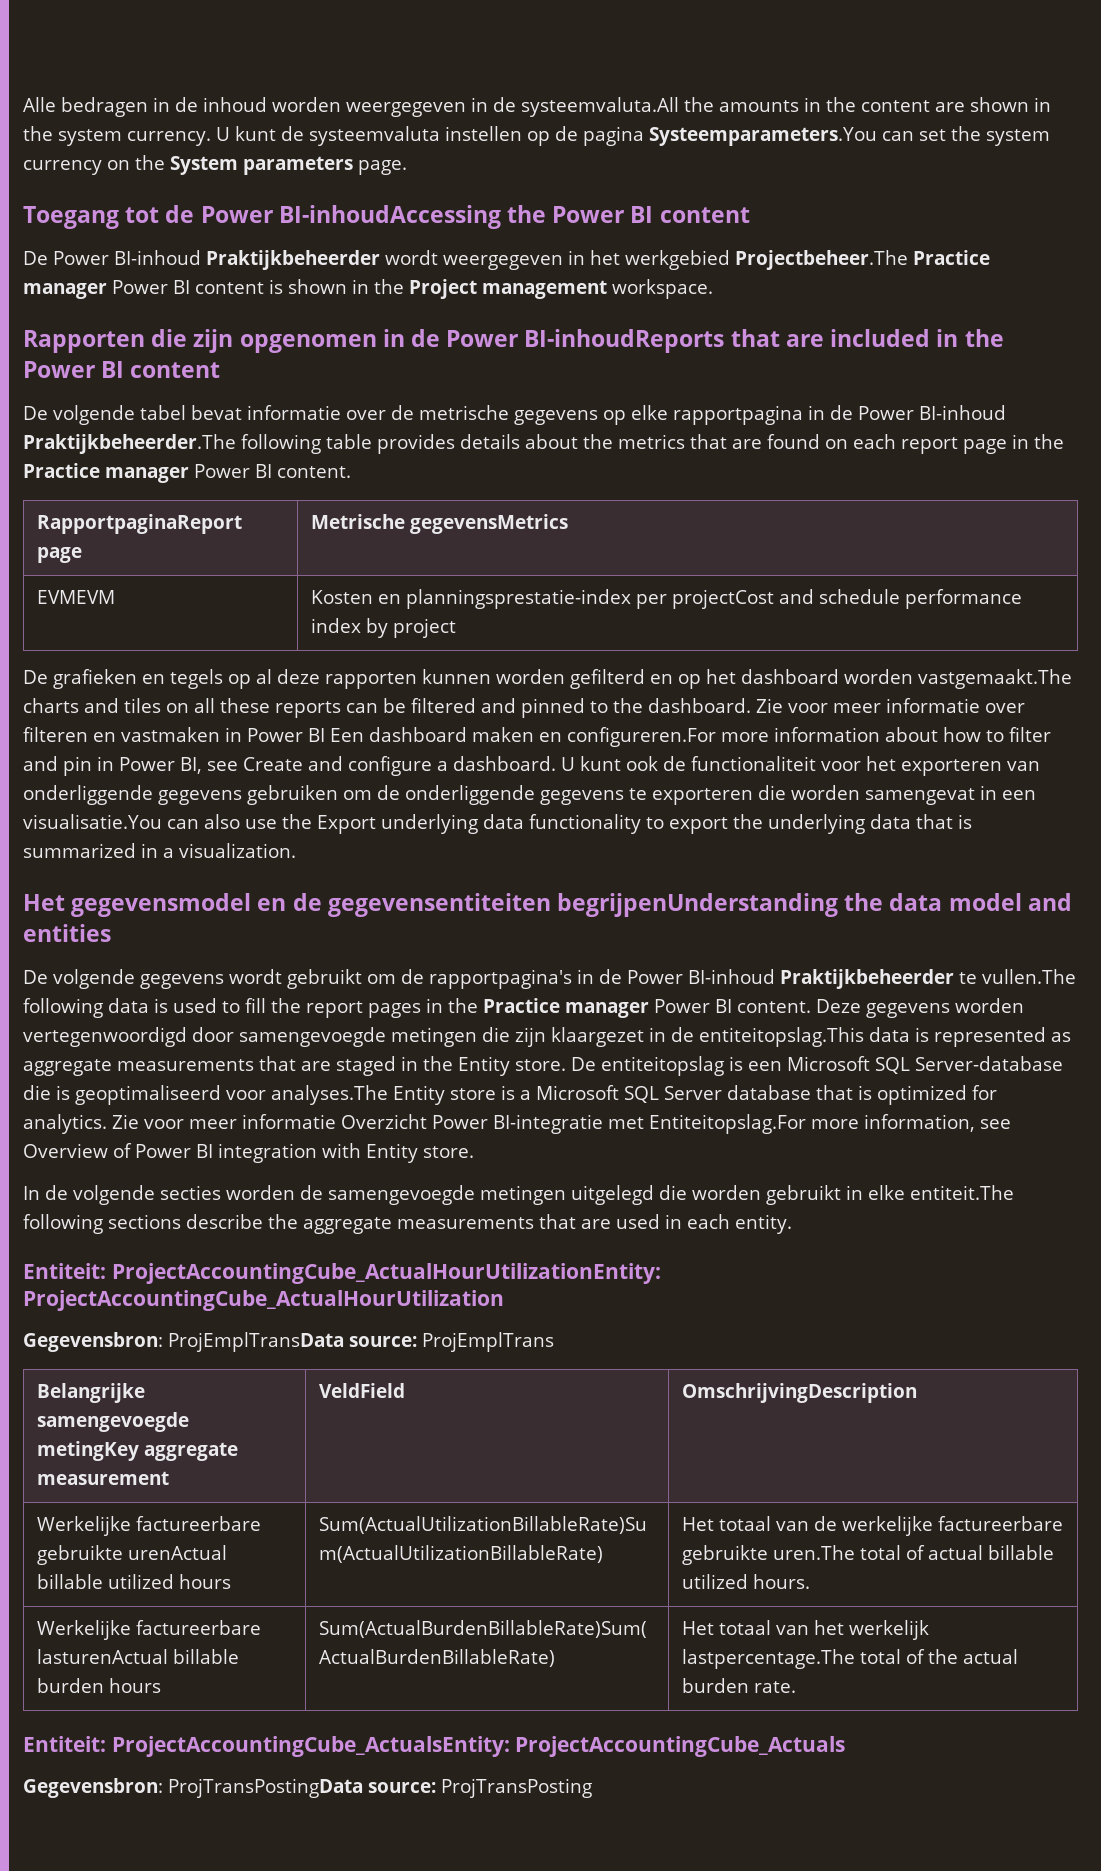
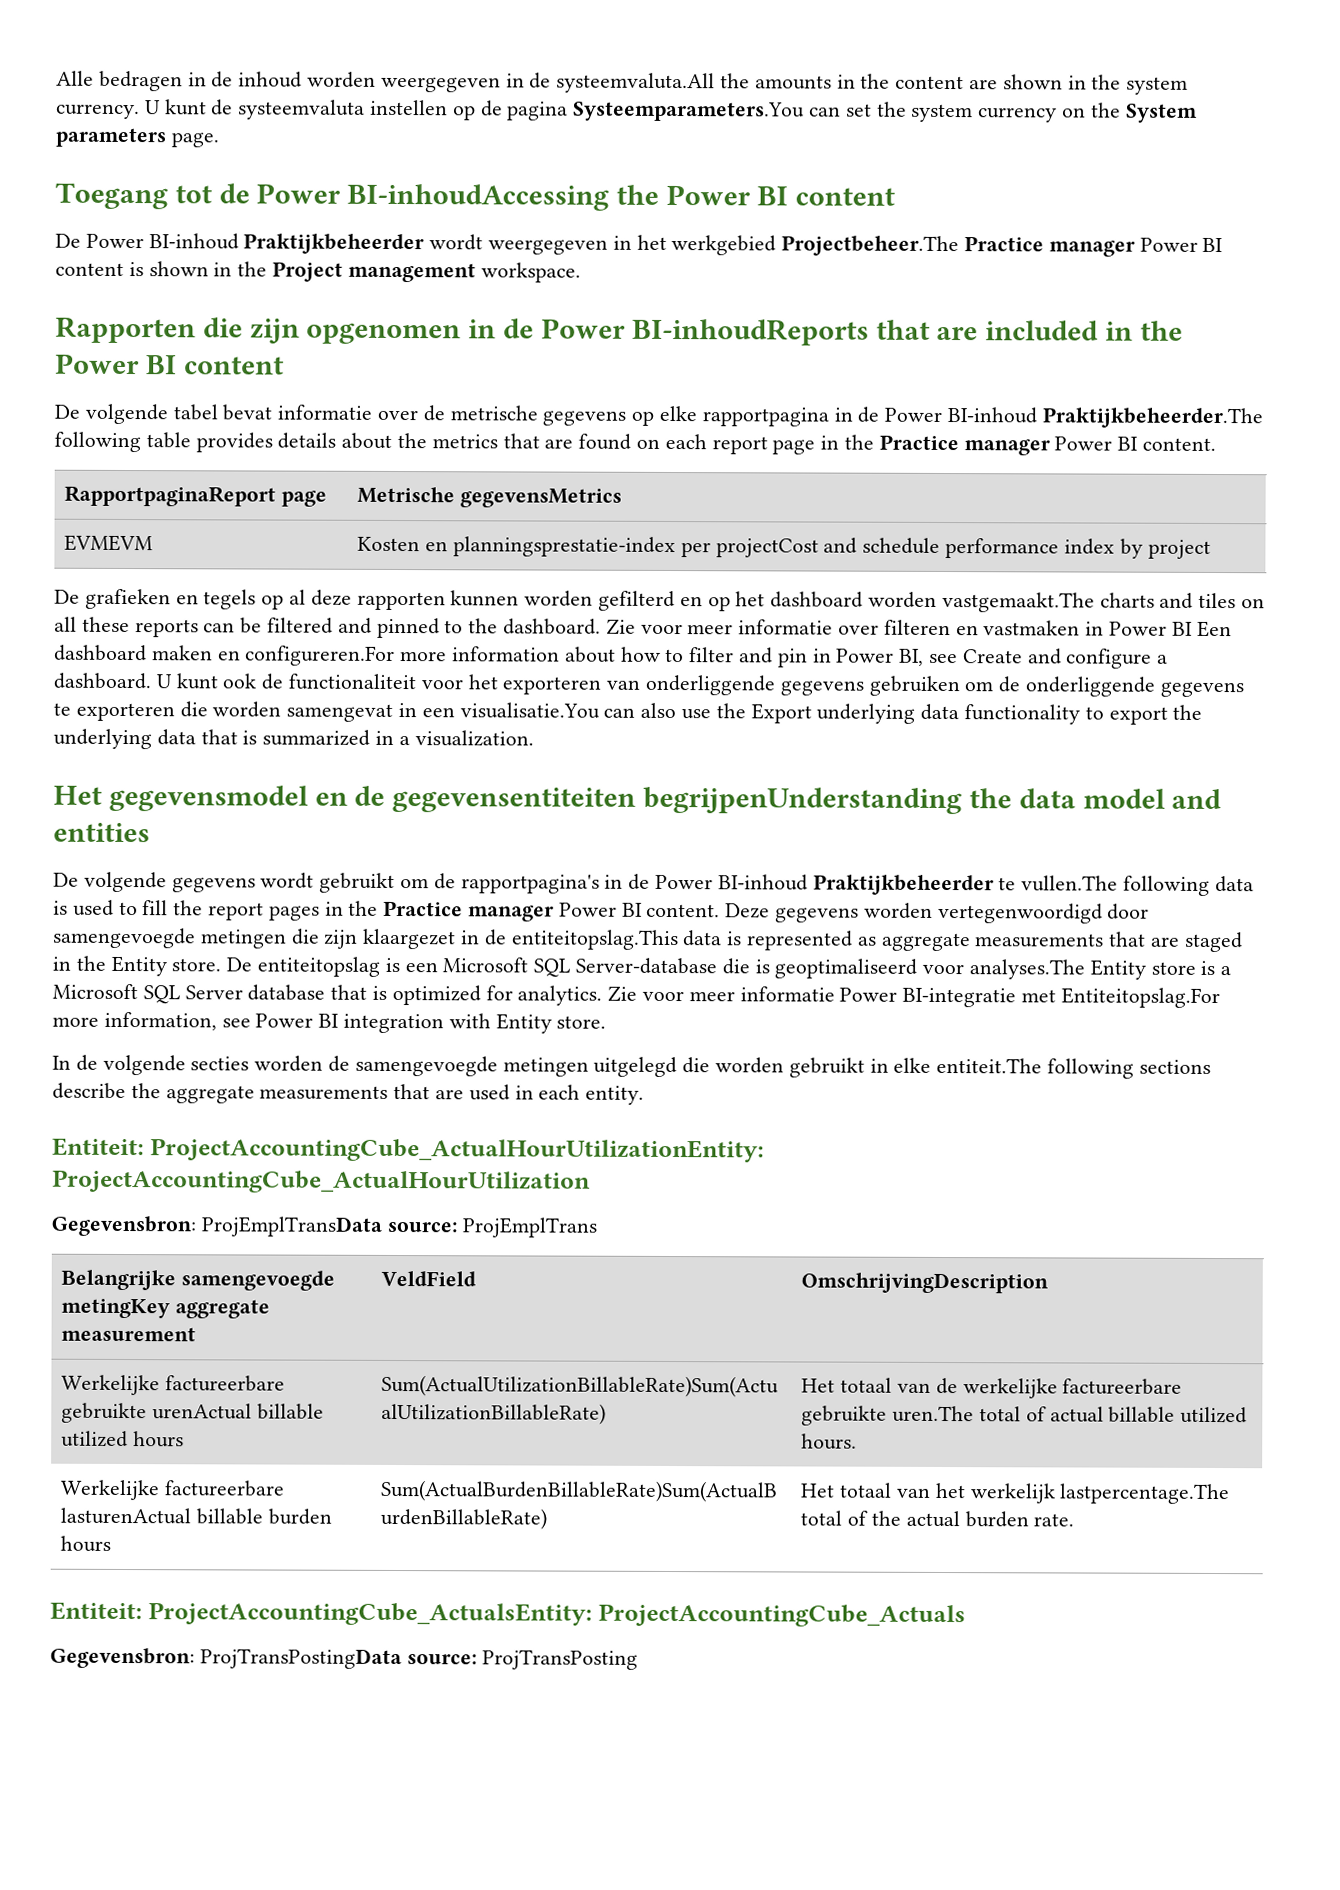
[341,1114,427,1129] Overzicht -> (835, 994) none
[23,1143,132,1158] Overview of -> (251, 1023) none

